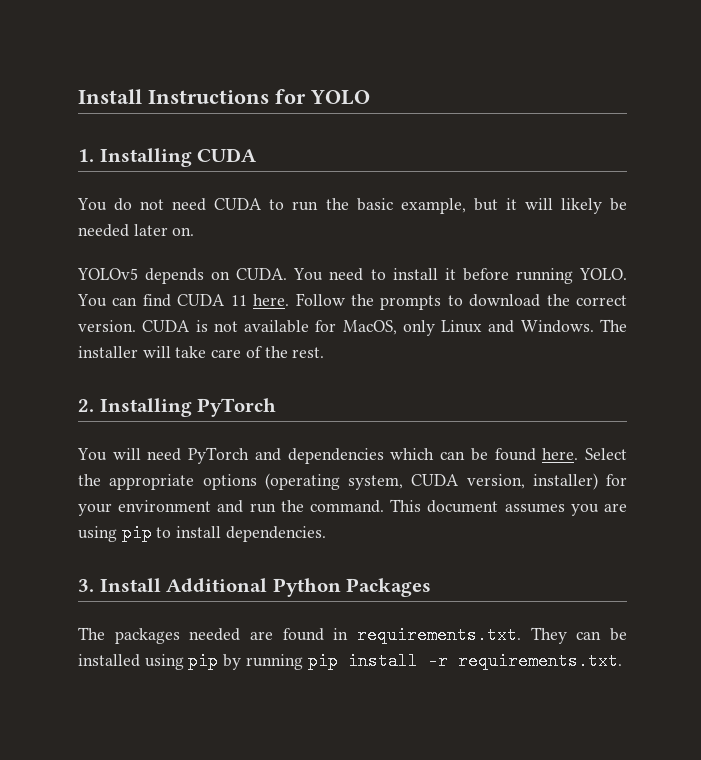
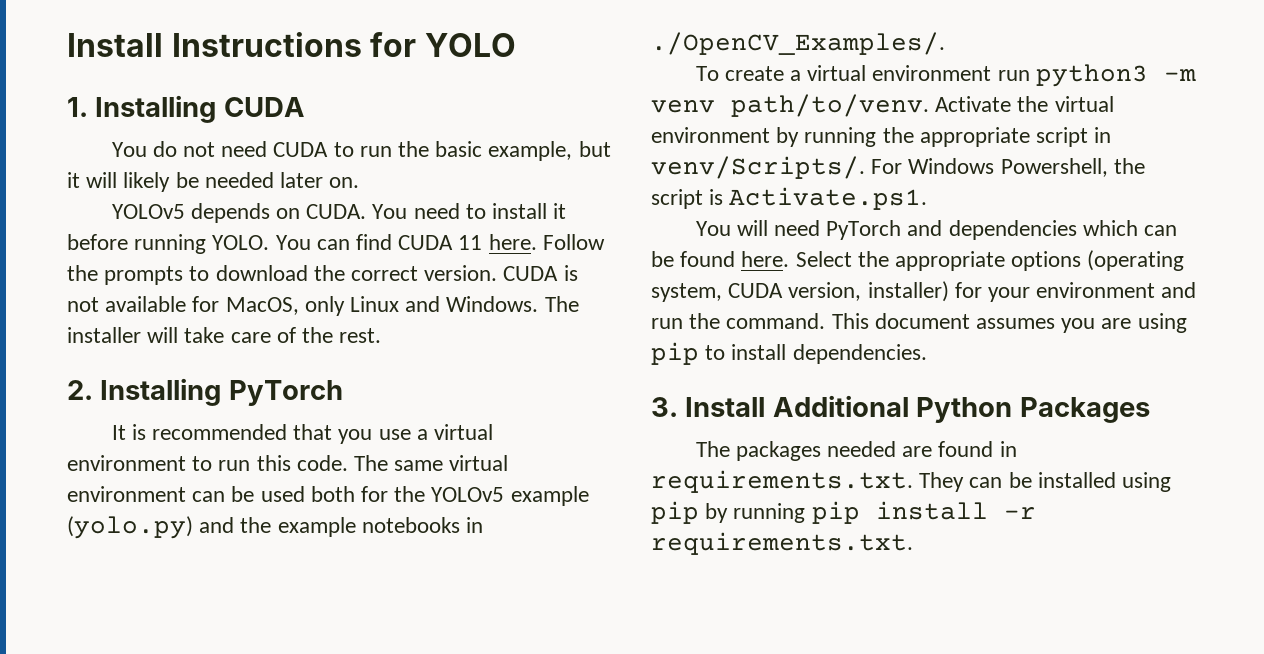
(277, 407) none -> [111,424,494,444] [67,455,509,471] [67,486,589,506] [67,516,484,539] [651,32,945,55] [695,64,1196,87] [651,94,1114,117] [651,127,1112,147] [651,156,1145,179] [651,187,928,210] // It is recommended that you use a virtual environment to run this code. The same virtual environment can be used both for the YOLOv5 example (yolo.py) and the example notebooks in ./OpenCV_Examples/. // To create a virtual environment run python3 -m venv path/to/venv. Activate the virtual environment by running the appropriate script in venv/Scripts/. For Windows Powershell, the script is Activate.ps1.

